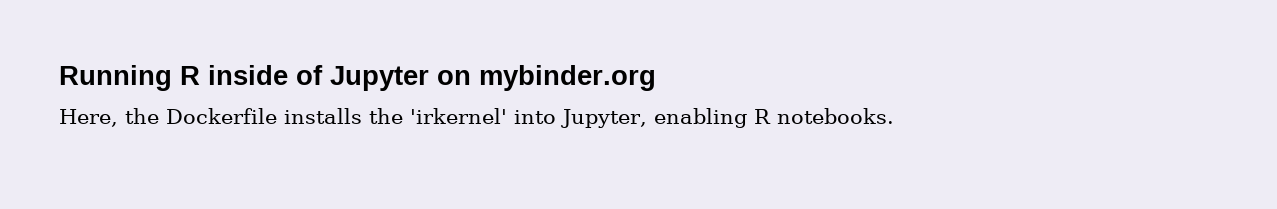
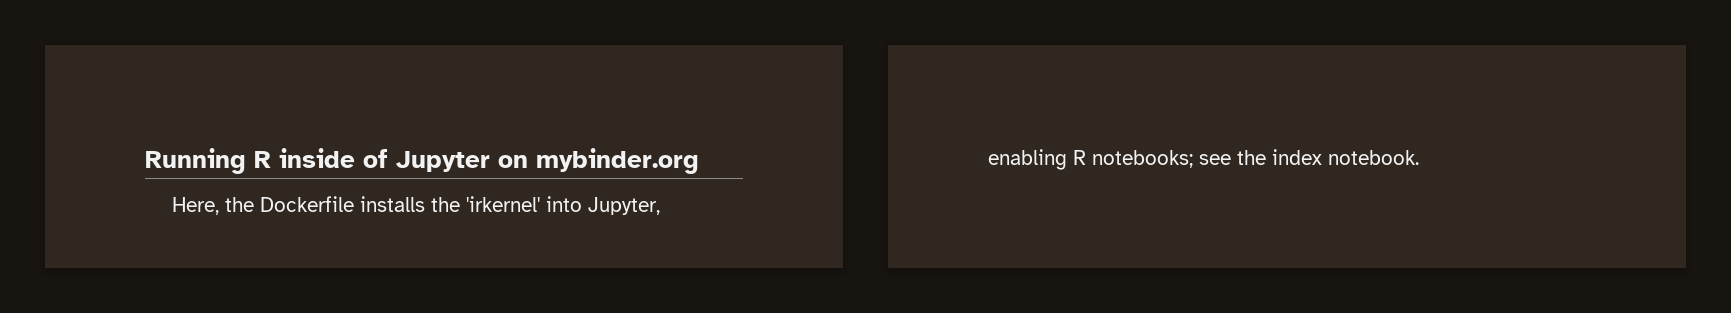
[776,108,894,124] notebooks. -> [1092,149,1419,168] notebooks; see the index notebook.

